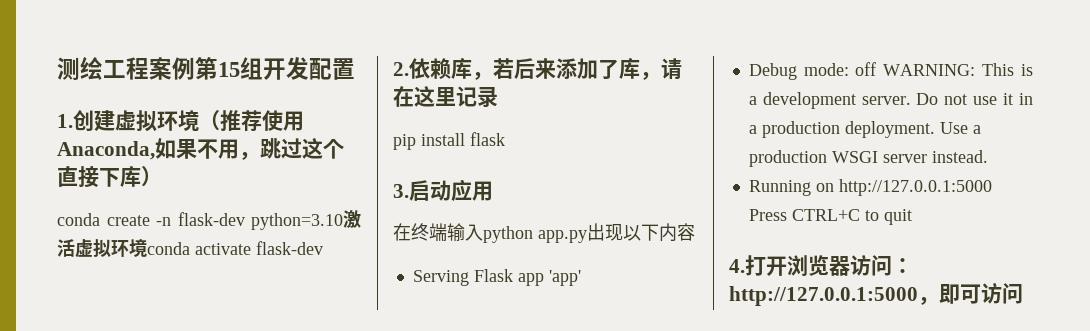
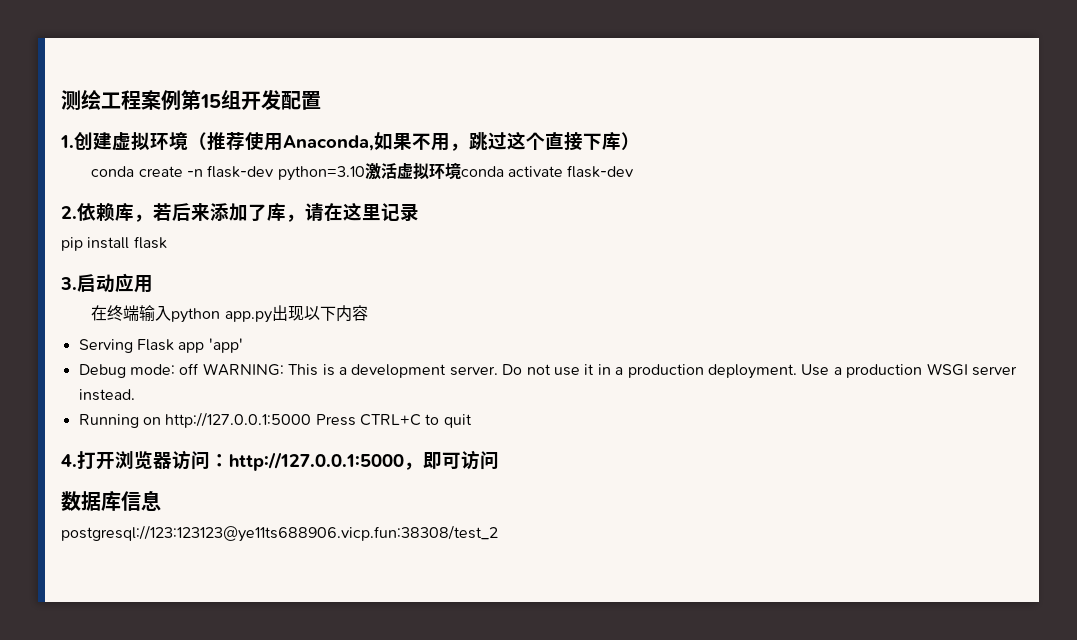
(1023, 293) none -> [61,490,161,511] [61,525,498,542] // 数据库信息 // postgresql://123:123123@ye11ts688906.vicp.fun:38308/test_2

